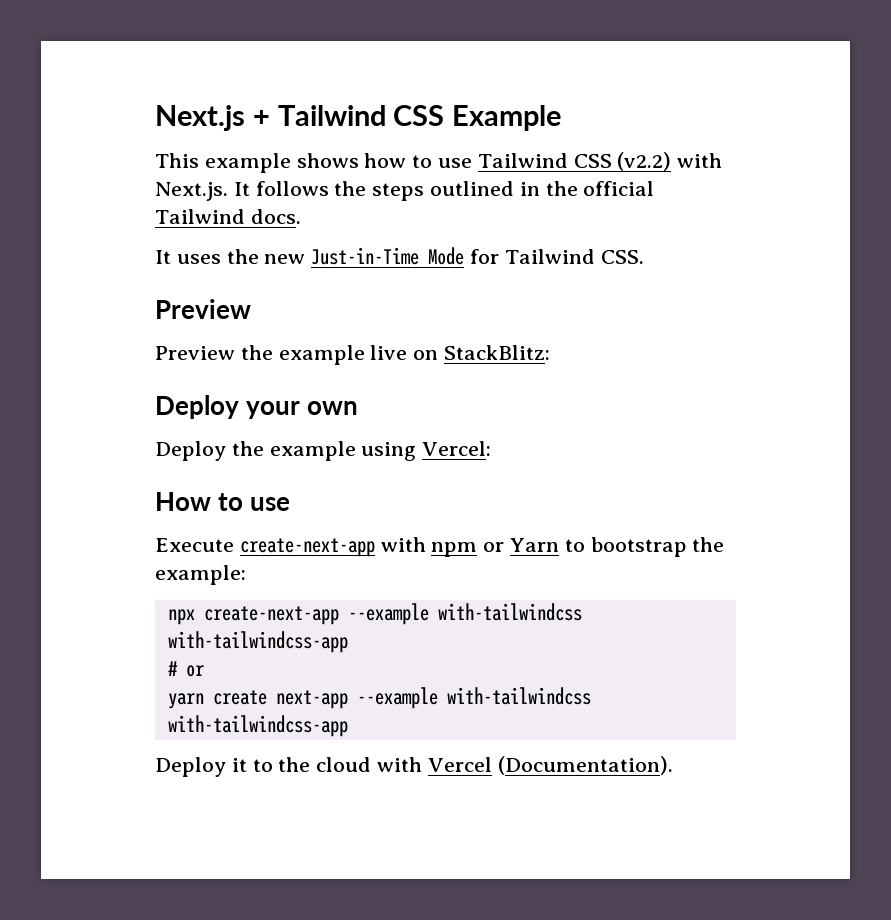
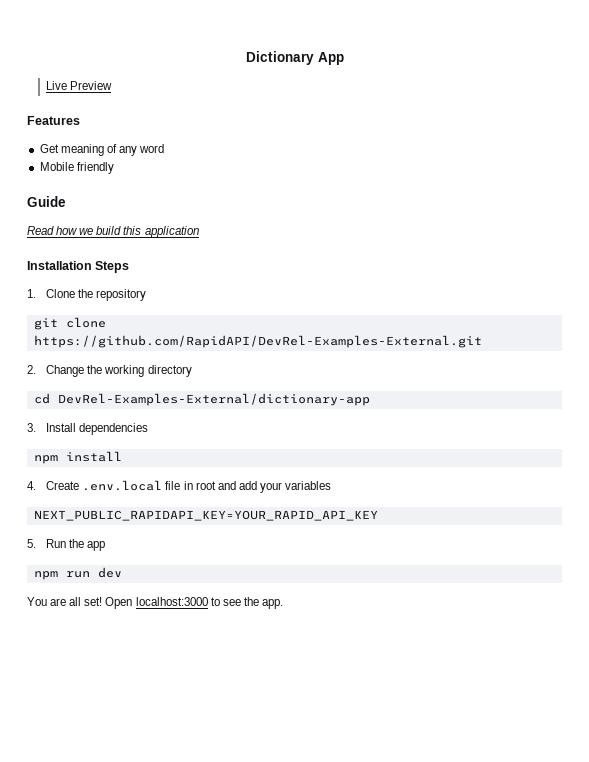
[155,105,562,131] [155,152,723,173] [155,181,655,201] [155,209,301,224] [155,247,644,265] [155,299,251,319] [155,345,551,365] [155,395,359,419] [155,441,492,461] [155,492,291,511] [155,537,725,557] [155,565,246,585] [167,603,582,625] [167,631,348,653] [167,661,204,677] [167,687,591,709] [167,715,348,737] [155,756,673,777] Next.js + Tailwind CSS Example // This example shows how to use Tailwind CSS (v2.2) with Next.js. It follows the steps outlined in the official Tailwind docs. // It uses the new Just-in-Time Mode for Tailwind CSS. // Preview // Preview the example live on StackBlitz: // Deploy your own // Deploy the example using Vercel: // How to use // Execute create-next-app with npm or Yarn to bootstrap the example: // npx create-next-app --example with-tailwindcss with-tailwindcss-app // # or // yarn create next-app --example with-tailwindcss with-tailwindcss-app // Deploy it to the cloud with Vercel (Documentation). -> [245,51,344,65] [46,81,113,90] [27,116,80,125] [39,144,165,156] [39,162,114,174] [27,196,66,207] [27,226,199,238] [27,261,130,273] [27,289,147,301] [33,317,106,330] [33,335,482,348] [27,365,192,377] [33,393,370,406] [27,423,149,435] [33,451,122,464] [27,480,332,493] [33,510,378,521] [27,539,106,551] [33,567,122,580] [27,597,283,609] Dictionary App // Live Preview // Features // Get meaning of any word // Mobile friendly // Guide // Read how we build this application // Installation Steps // 1. Clone the repository // git clone https://github.com/RapidAPI/DevRel-Examples-External.git // 2. Change the working directory // cd DevRel-Examples-External/dictionary-app // 3. Install dependencies // npm install // 4. Create .env.local file in root and add your variables // NEXT_PUBLIC_RAPIDAPI_KEY=YOUR_RAPID_API_KEY // 5. Run the app // npm run dev // You are all set! Open localhost:3000 to see the app.

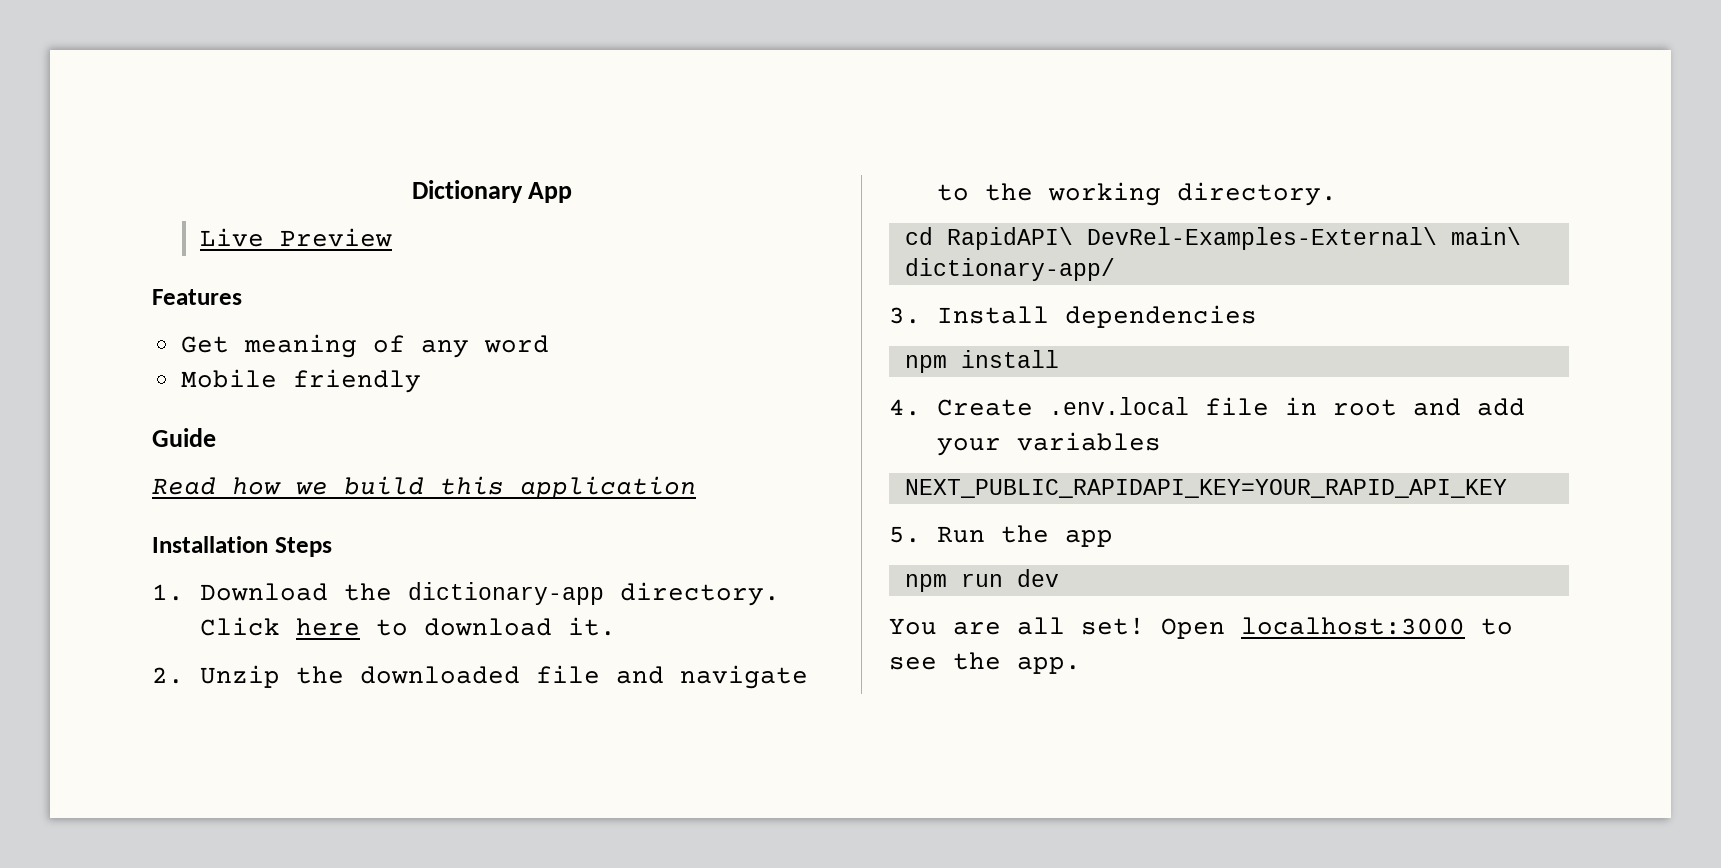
[46,289,147,301] [33,317,106,330] [33,335,482,348] [27,365,85,377] Clone the repository // git clone https://github.com/RapidAPI/DevRel-Examples-External.git // 2. Change -> [199,582,780,606] [199,617,616,636] [152,665,808,689] [936,184,969,201] Download the dictionary-app directory. Click here to download it. // 2. Unzip the downloaded file and navigate to
[147,365,192,377] directory -> [1176,182,1337,206] directory.
[57,393,370,406] DevRel-Examples-External/dictionary-app -> [946,227,1521,250] [904,258,1115,281] RapidAPI\ DevRel-Examples-External\ main\ dictionary-app/

